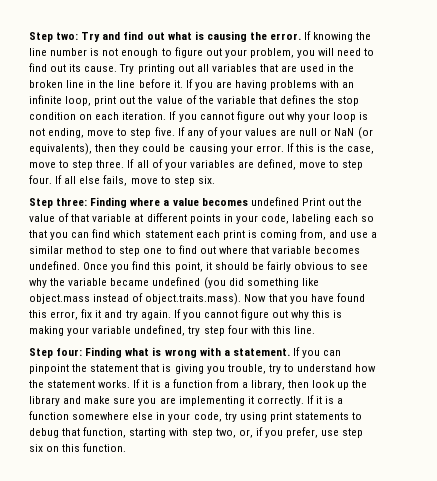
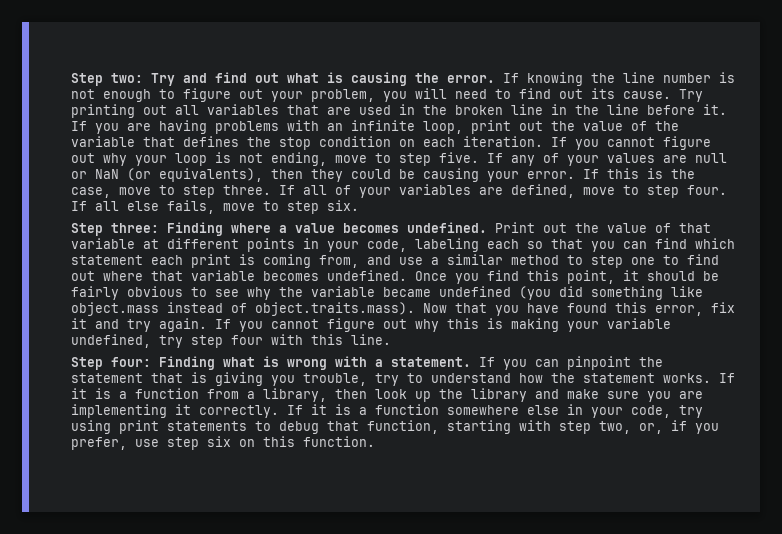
[250,197,299,206] undefined -> [407,222,487,233] undefined.

